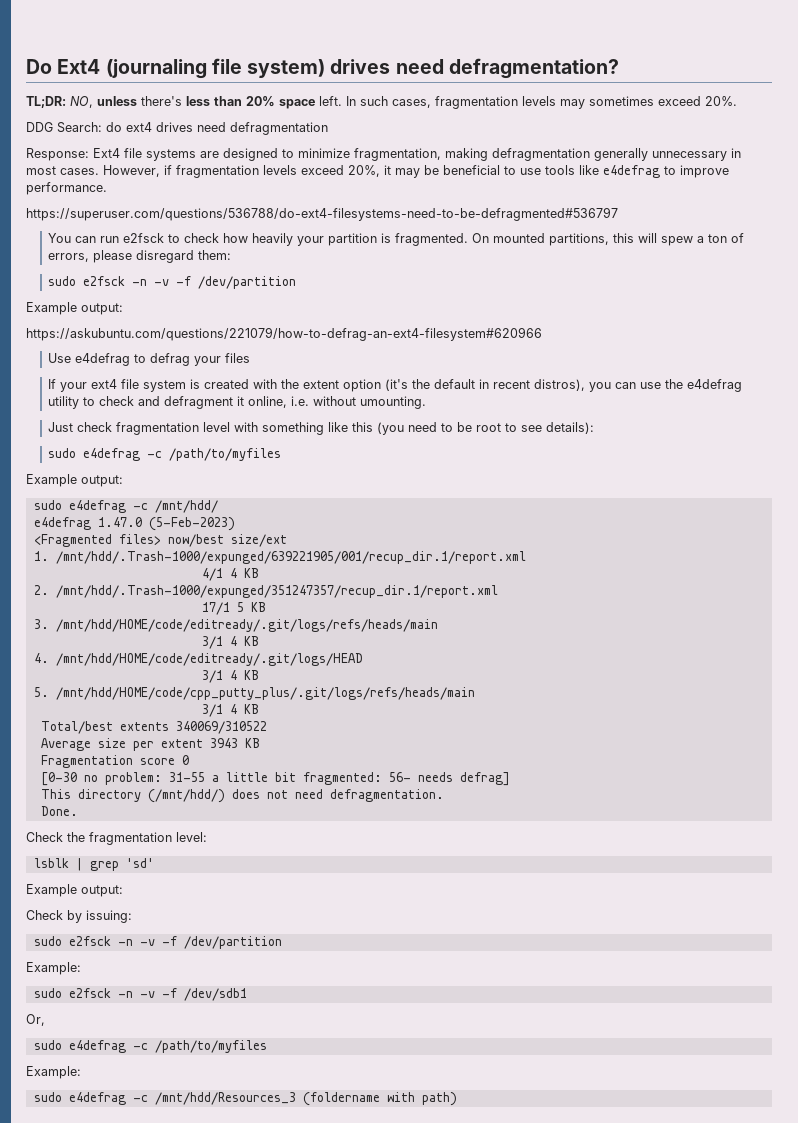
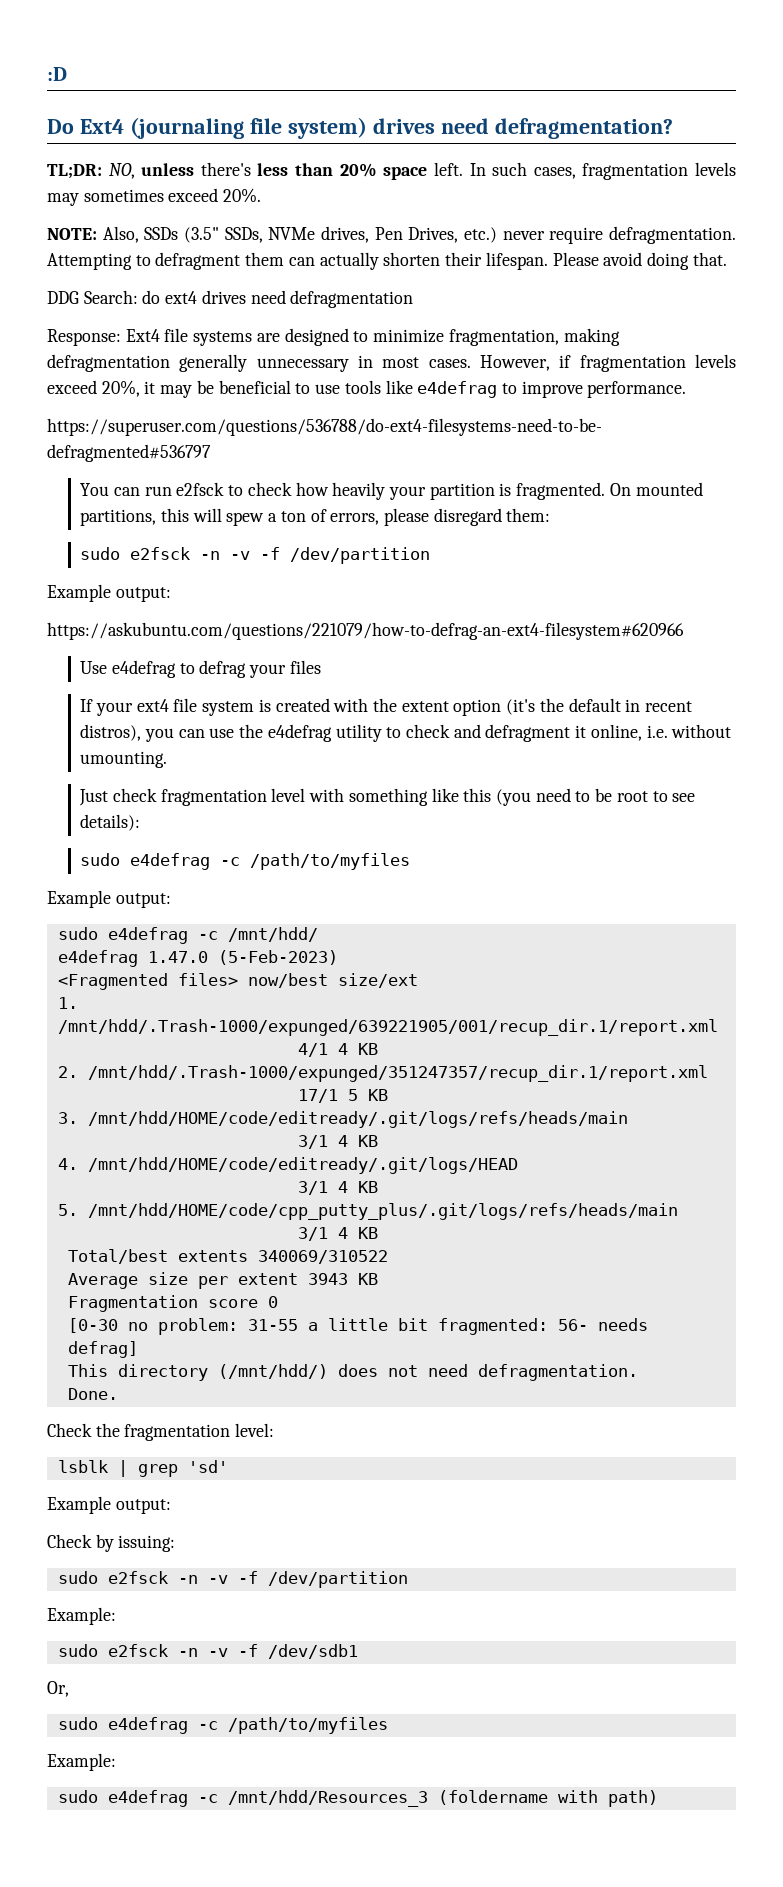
(26, 66) none -> [47,67,67,81] :D //
(737, 101) none -> [47,226,736,244] [47,252,727,270] // NOTE: Also, SSDs (3.5" SSDs, NVMe drives, Pen Drives, etc.) never require defragmentation. Attempting to defragment them can actually shorten their lifespan. Please avoid doing that.

